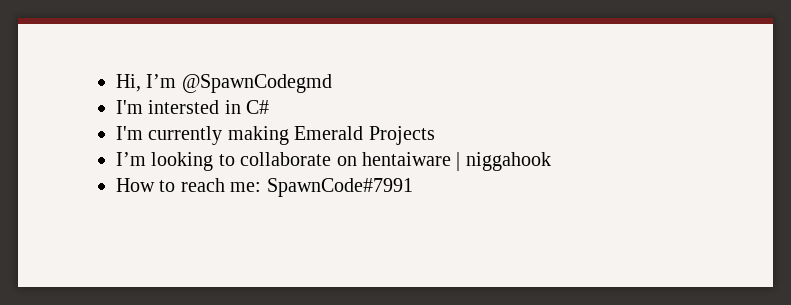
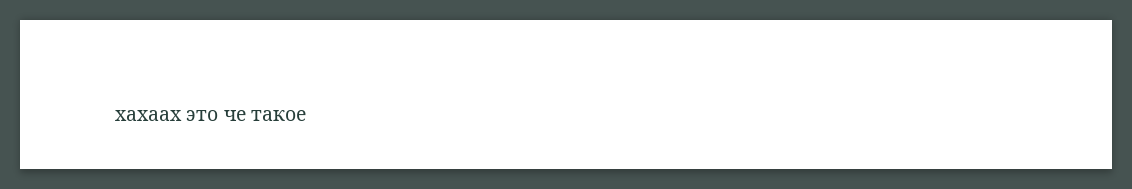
[116,74,332,93] [116,100,270,114] [116,126,435,145] [116,152,551,171] [116,178,413,197] Hi, I’m @SpawnCodegmd // I'm intersted in C# // I'm currently making Emerald Projects // I’m looking to collaborate on hentaiware | niggahook // How to reach me: SpawnCode#7991 -> [115,110,306,121] хахаах это че такое

